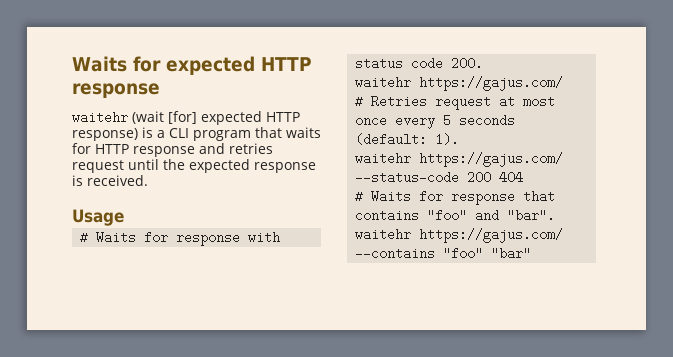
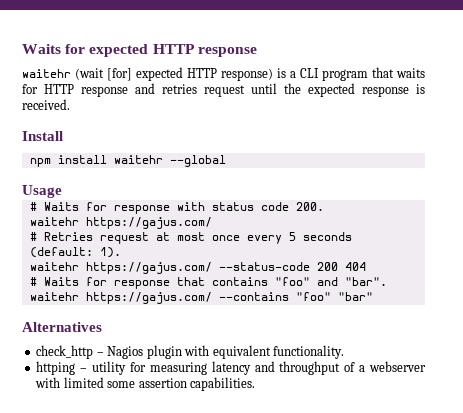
(148, 180) none -> [22,131,63,141] [29,155,226,167] // Install // npm install waitehr --global
(532, 253) none -> [22,322,102,332] [36,345,345,359] [36,361,427,375] [35,377,256,391] // Alternatives // check_http – Nagios plugin with equivalent functionality. // httping – utility for measuring latency and throughput of a webserver with limited some assertion capabilities.

